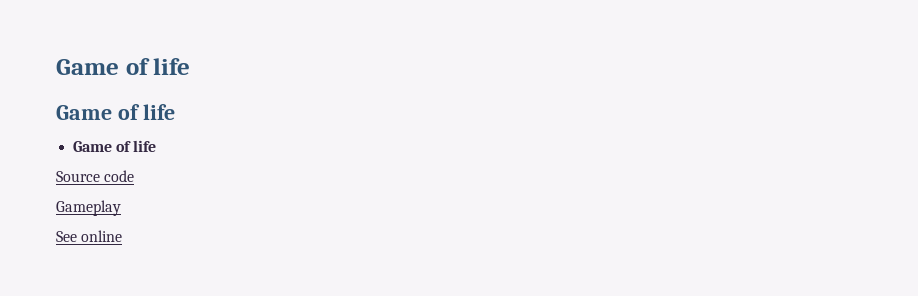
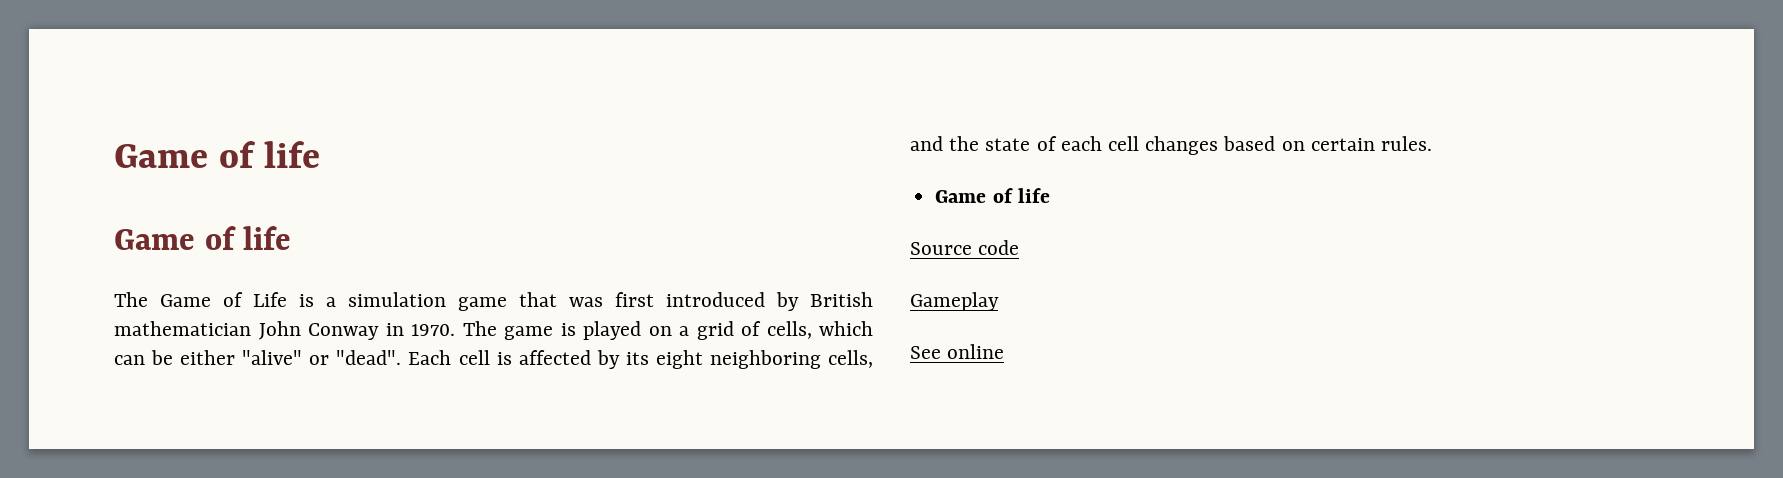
[56,58,191,75] [56,104,175,120] Game of life // Game of life -> [114,141,321,168] [114,226,292,250] [114,292,873,311] [114,321,873,340] [114,350,873,369] [910,136,1433,155] Game of life // Game of life // The Game of Life is a simulation game that was first introduced by British mathematician John Conway in 1970. The game is played on a grid of cells, which can be either "alive" or "dead". Each cell is affected by its eight neighboring cells, and the state of each cell changes based on certain rules.

